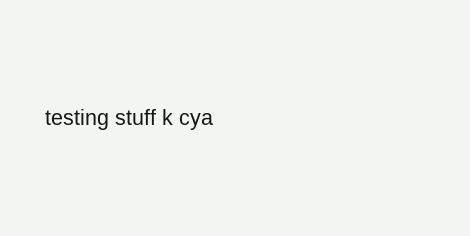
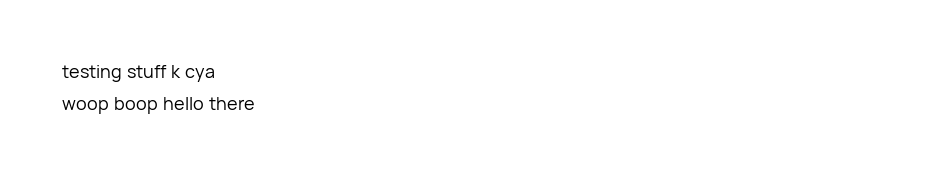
(213, 121) none -> [62,97,255,114] // woop boop hello there

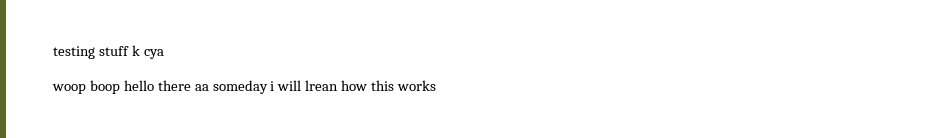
(255, 103) none -> [194,80,437,94] aa someday i will lrean how this works

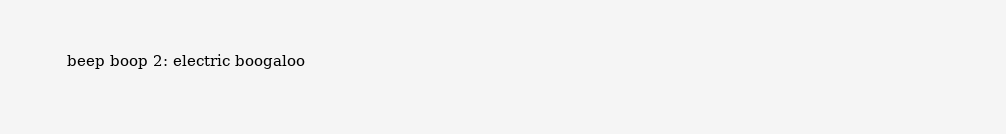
[53,45,164,59] [52,80,437,94] testing stuff k cya // woop boop hello there aa someday i will lrean how this works -> [67,54,305,69] beep boop 2: electric boogaloo

